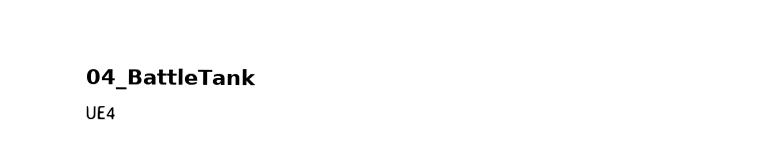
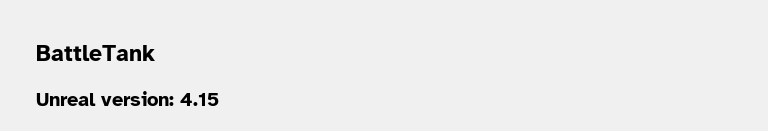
[85,68,257,91] [85,106,116,120] 04_BattleTank // UE4 -> [36,45,155,61] [36,91,219,106] BattleTank // Unreal version: 4.15

